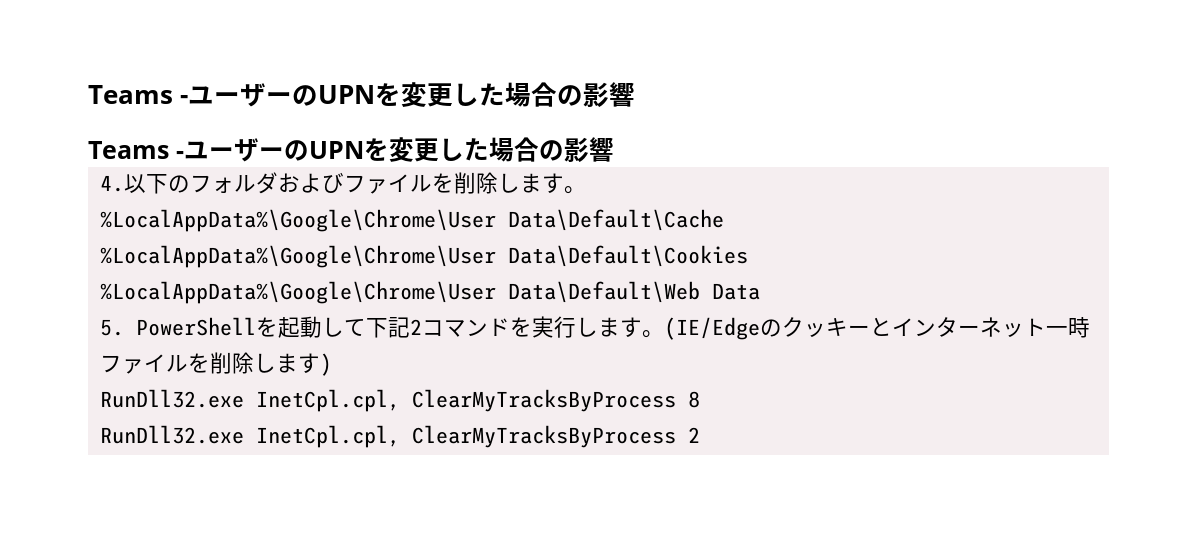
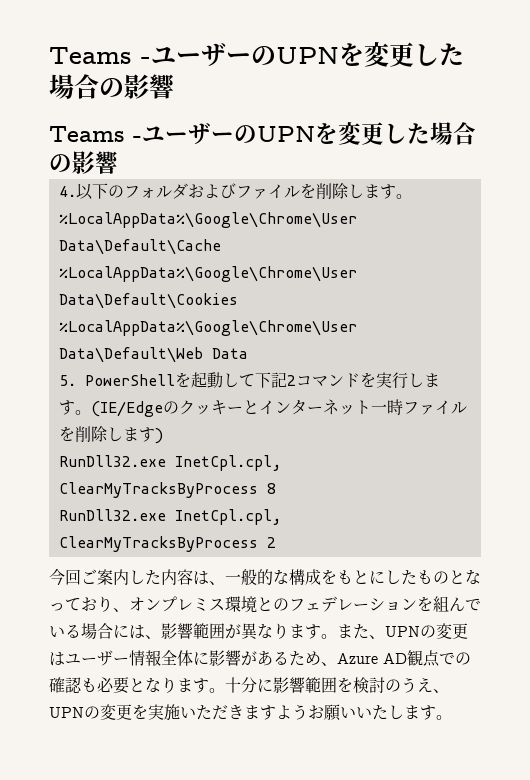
(701, 435) none -> [49,568,481,586] [49,596,481,613] [49,623,468,640] [49,650,471,667] [49,677,449,694] [49,704,452,721] // 今回ご案内した内容は、一般的な構成をもとにしたものとなっており、オンプレミス環境とのフェデレーションを組んでいる場合には、影響範囲が異なります。また、UPNの変更はユーザー情報全体に影響があるため、Azure AD観点での確認も必要となります。十分に影響範囲を検討のうえ、UPNの変更を実施いただきますようお願いいたします。

